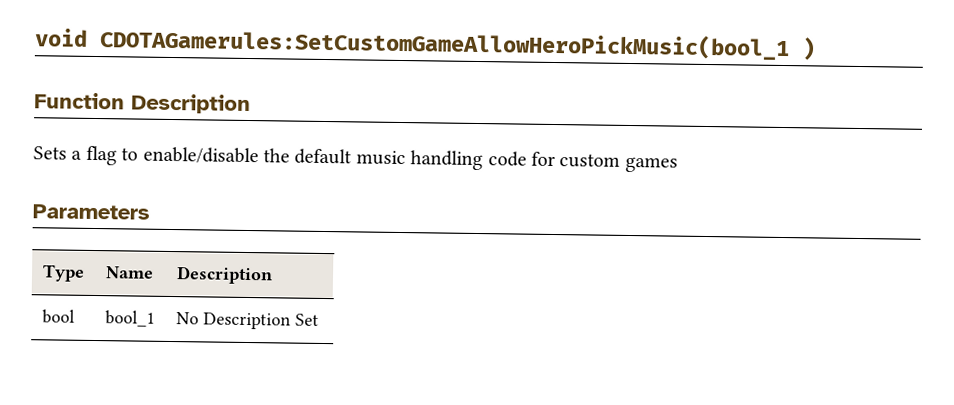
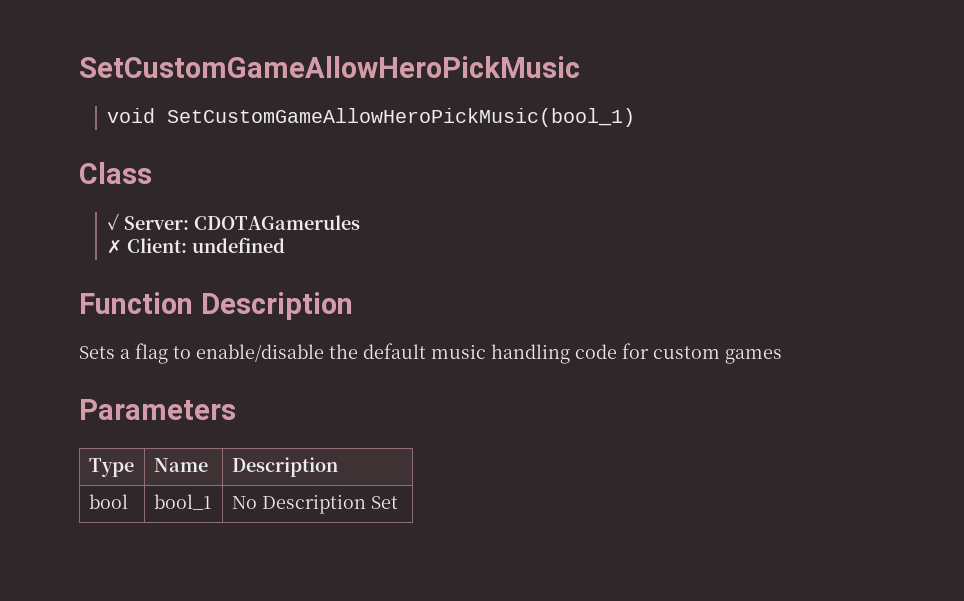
[35,28,816,61] void CDOTAGamerules:SetCustomGameAllowHeroPickMusic(bool_1 ) -> [79,56,580,78] [107,108,636,127] [79,162,152,184] [107,213,361,230] [107,237,286,254] SetCustomGameAllowHeroPickMusic // void SetCustomGameAllowHeroPickMusic(bool_1) // Class // ✓ Server: CDOTAGamerules // ✗ Client: undefined

